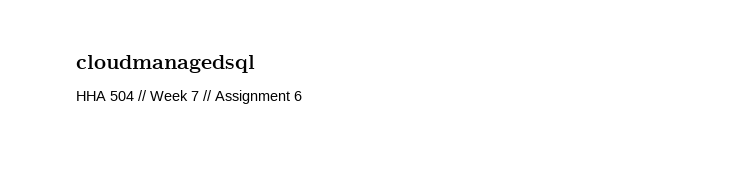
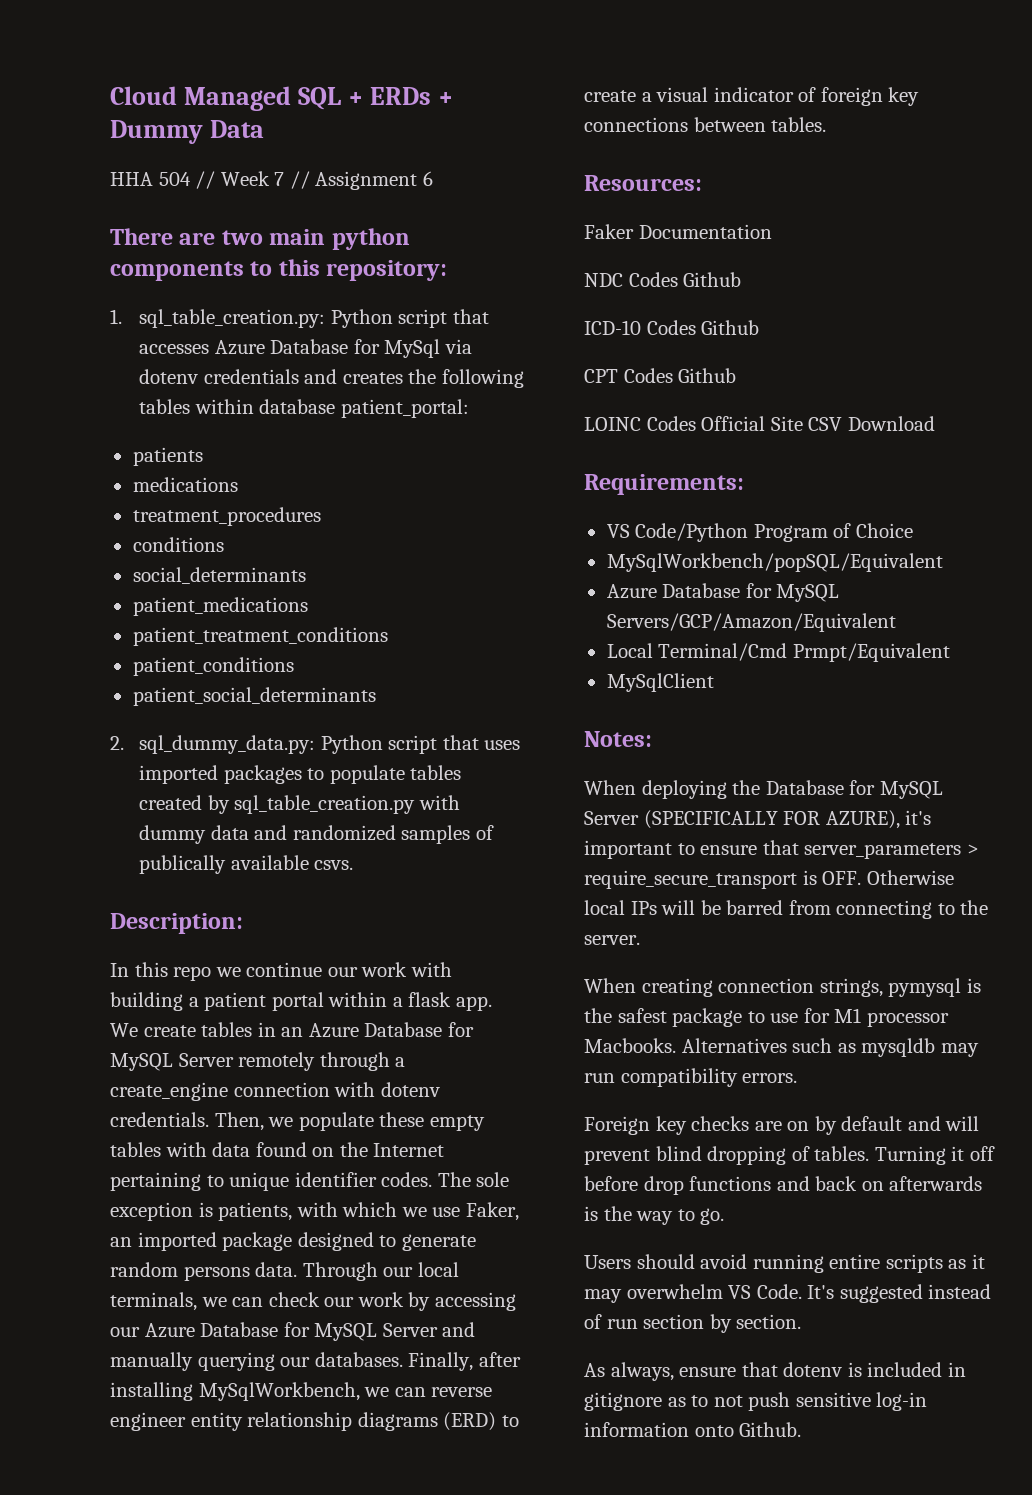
[76,55,255,73] cloudmanagedsql -> [110,86,454,111] [110,120,265,144] Cloud Managed SQL + ERDs + Dummy Data
(302, 96) none -> [110,228,410,250] [110,259,448,281] [110,309,489,328] [138,339,472,358] [138,369,524,388] [138,399,469,418] [132,447,203,466] [132,477,238,492] [132,507,321,526] [132,537,224,552] [132,567,306,584] [132,597,308,616] [132,627,388,646] [132,657,294,676] [132,687,376,706] [110,735,521,754] [138,765,462,784] [138,795,460,814] [138,825,494,844] [138,855,354,874] [110,913,243,934] [110,962,452,981] [110,992,492,1011] [110,1022,474,1038] [110,1052,406,1071] [110,1082,440,1101] [110,1112,485,1131] [110,1142,445,1157] [110,1172,510,1191] [110,1202,519,1221] [110,1232,476,1251] [110,1262,459,1281] [110,1292,516,1311] [110,1322,476,1341] [110,1352,521,1371] [110,1382,493,1401] [110,1412,519,1431] [584,87,920,106] [584,117,827,132] [584,175,702,191] [584,224,772,239] [584,272,742,287] [584,320,760,335] [584,368,737,383] [584,416,935,431] [584,474,744,495] [606,523,913,542] [606,553,943,572] [606,583,840,602] [606,613,896,632] [606,643,950,662] [606,673,714,692] [584,731,652,747] [584,780,943,799] [584,810,932,829] [584,840,979,859] [584,870,954,889] [584,900,989,919] [584,935,640,945] [584,978,981,997] [584,1008,949,1027] [584,1038,979,1057] [584,1068,798,1087] [584,1116,980,1135] [584,1146,995,1165] [584,1176,983,1195] [584,1206,725,1225] [584,1254,985,1273] [584,1284,992,1303] [584,1314,802,1333] [584,1362,966,1381] [584,1392,928,1411] [584,1422,802,1437] // There are two main python components to this repository: // 1. sql_table_creation.py: Python script that accesses Azure Database for MySql via dotenv credentials and creates the following tables within database patient_portal: // patients // medications // treatment_procedures // conditions // social_determinants // patient_medications // patient_treatment_conditions // patient_conditions // patient_social_determinants // 2. sql_dummy_data.py: Python script that uses imported packages to populate tables created by sql_table_creation.py with dummy data and randomized samples of publically available csvs. // Description: // In this repo we continue our work with building a patient portal within a flask app. We create tables in an Azure Database for MySQL Server remotely through a create_engine connection with dotenv credentials. Then, we populate these empty tables with data found on the Internet pertaining to unique identifier codes. The sole exception is patients, with which we use Faker, an imported package designed to generate random persons data. Through our local terminals, we can check our work by accessing our Azure Database for MySQL Server and manually querying our databases. Finally, after installing MySqlWorkbench, we can reverse engineer entity relationship diagrams (ERD) to create a visual indicator of foreign key connections between tables. // Resources: // Faker Documentation // NDC Codes Github // ICD-10 Codes Github // CPT Codes Github // LOINC Codes Official Site CSV Download // Requirements: // VS Code/Python Program of Choice // MySqlWorkbench/popSQL/Equivalent // Azure Database for MySQL Servers/GCP/Amazon/Equivalent // Local Terminal/Cmd Prmpt/Equivalent // MySqlClient // Notes: // When deploying the Database for MySQL Server (SPECIFICALLY FOR AZURE), it's important to ensure that server_parameters > require_secure_transport is OFF. Otherwise local IPs will be barred from connecting to the server. // When creating connection strings, pymysql is the safest package to use for M1 processor Macbooks. Alternatives such as mysqldb may run compatibility errors. // Foreign key checks are on by default and will prevent blind dropping of tables. Turning it off before drop functions and back on afterwards is the way to go. // Users should avoid running entire scripts as it may overwhelm VS Code. It's suggested instead of run section by section. // As always, ensure that dotenv is included in gitignore as to not push sensitive log-in information onto Github.

